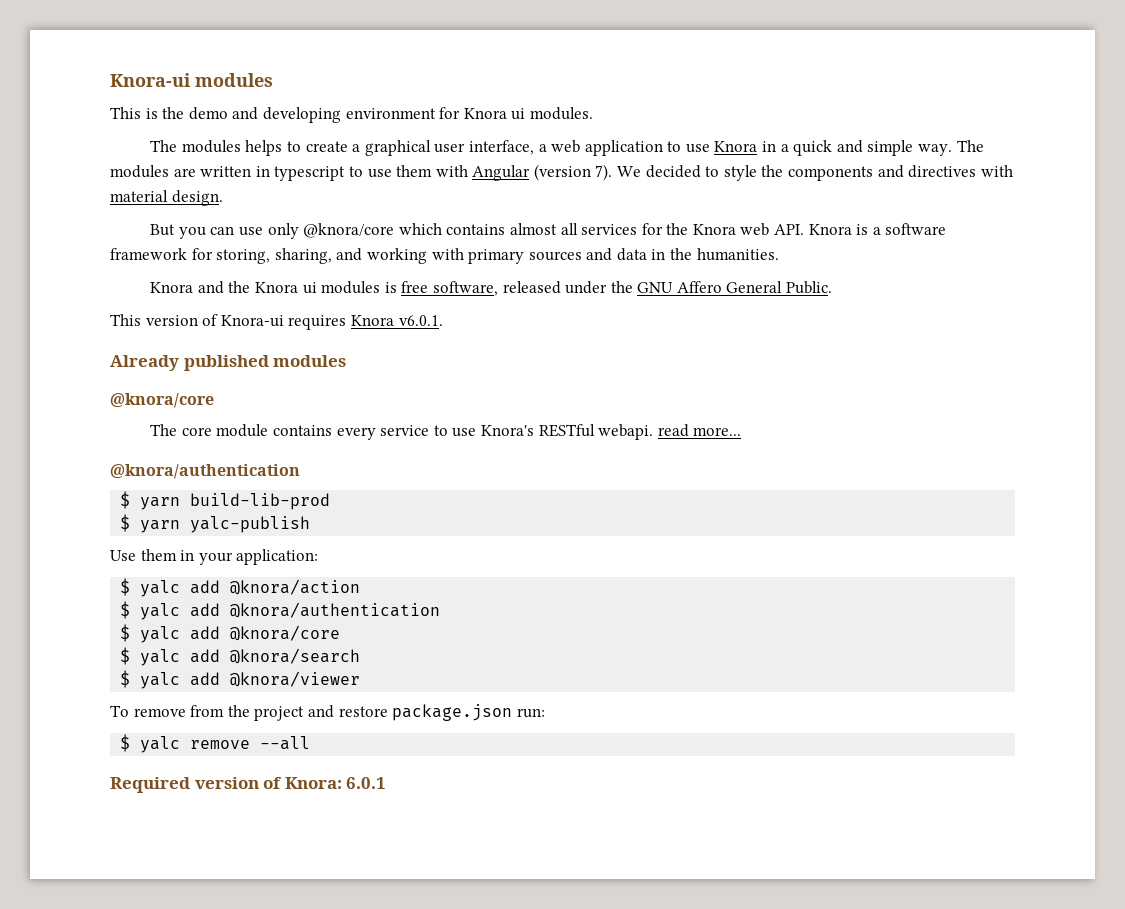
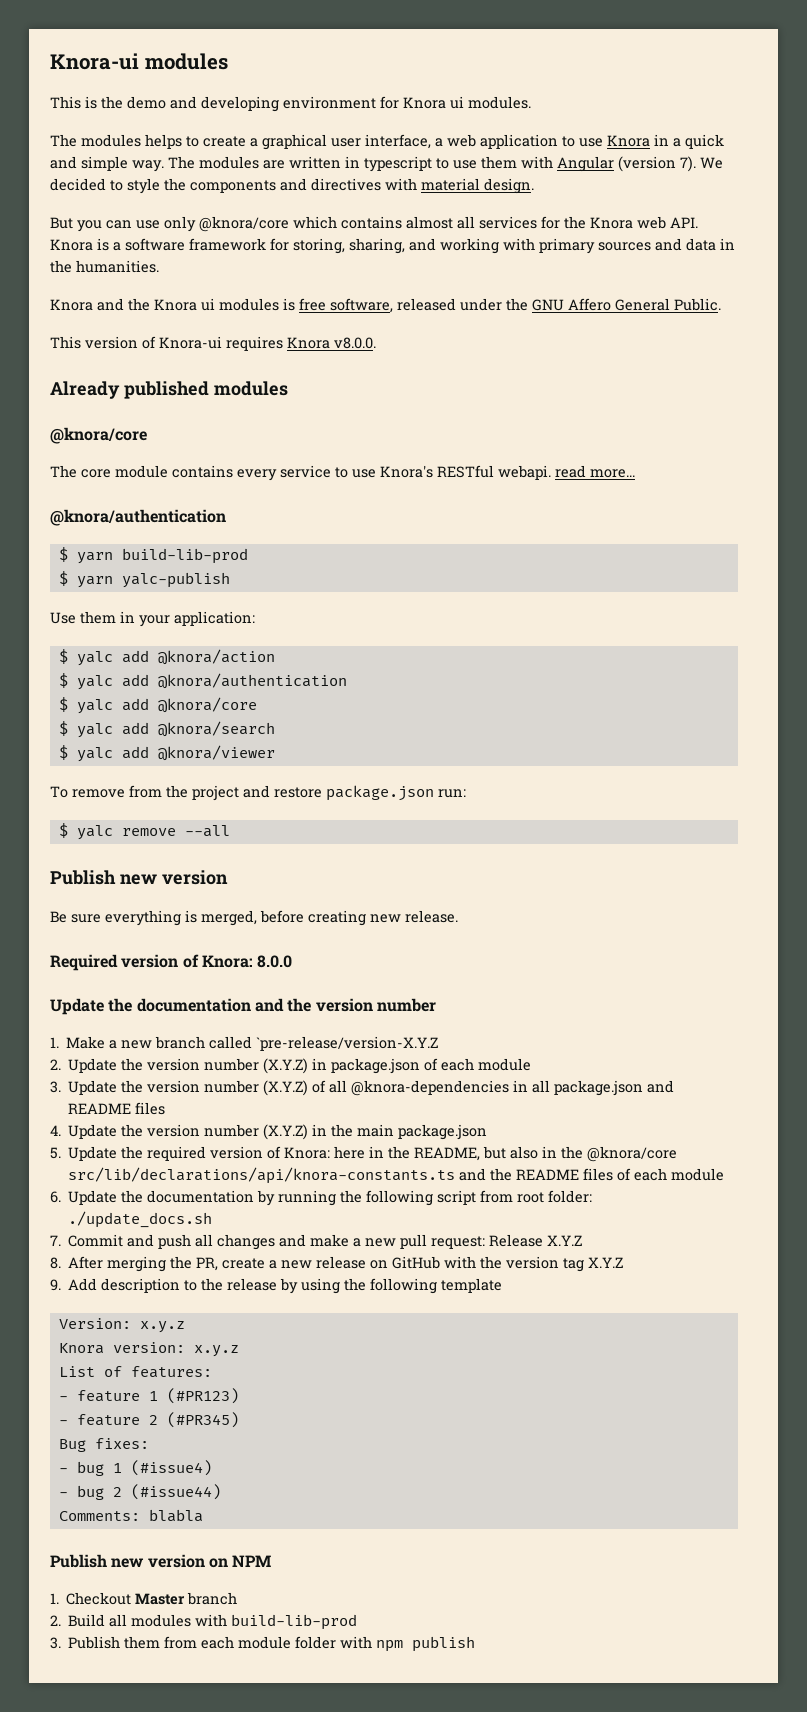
[398,315,443,326] v6.0.1. -> [334,337,376,349] v8.0.0.
[110,777,387,793] Required version of Knora: 6.0.1 -> [50,870,228,885] [50,910,458,926] [50,954,293,971] [50,998,436,1015] [50,1036,439,1051] [50,1058,532,1074] [50,1080,675,1096] [68,1102,166,1115] [50,1124,488,1140] [50,1146,678,1162] [68,1167,725,1184] [50,1190,593,1206] [68,1211,213,1228] [50,1234,583,1250] [50,1256,624,1272] [50,1278,503,1294] [58,1318,185,1333] [58,1342,239,1357] [58,1366,212,1378] [58,1388,239,1404] [58,1412,239,1428] [58,1438,149,1452] [58,1460,212,1476] [58,1484,221,1500] [58,1509,203,1522] [50,1554,272,1568] [50,1592,238,1605] [50,1614,358,1630] [50,1636,476,1652] Publish new version // Be sure everything is merged, before creating new release. // Required version of Knora: 8.0.0 // Update the documentation and the version number // 1. Make a new branch called `pre-release/version-X.Y.Z // 2. Update the version number (X.Y.Z) in package.json of each module // 3. Update the version number (X.Y.Z) of all @knora-dependencies in all package.json and README files // 4. Update the version number (X.Y.Z) in the main package.json // 5. Update the required version of Knora: here in the README, but also in the @knora/core src/lib/declarations/api/knora-constants.ts and the README files of each module // 6. Update the documentation by running the following script from root folder: ./update_docs.sh // 7. Commit and push all changes and make a new pull request: Release X.Y.Z // 8. After merging the PR, create a new release on GitHub with the version tag X.Y.Z // 9. Add description to the release by using the following template // Version: x.y.z // Knora version: x.y.z // List of features: // - feature 1 (#PR123) // - feature 2 (#PR345) // Bug fixes: // - bug 1 (#issue4) // - bug 2 (#issue44) // Comments: blabla // Publish new version on NPM // 1. Checkout Master branch // 2. Build all modules with build-lib-prod // 3. Publish them from each module folder with npm publish

